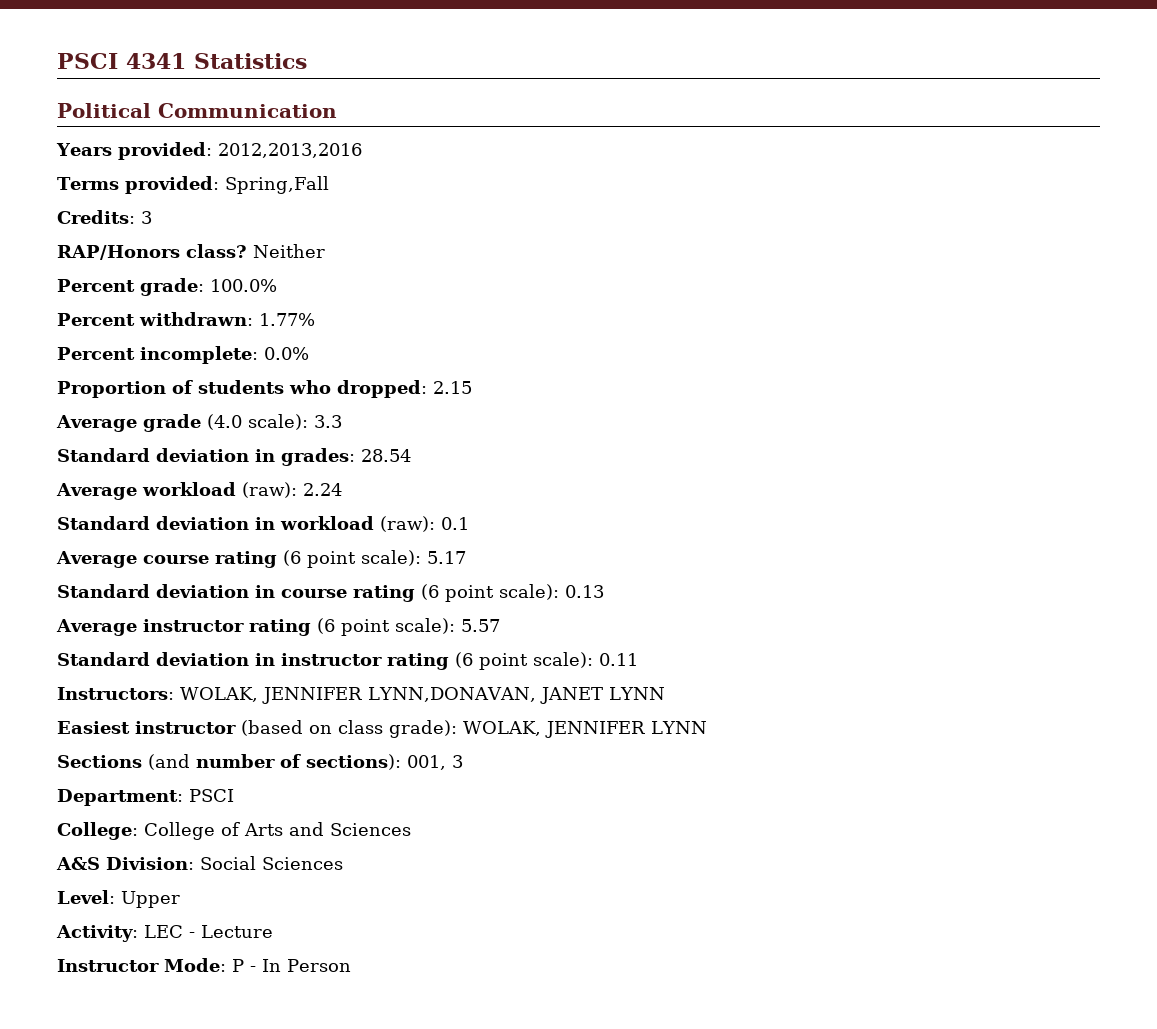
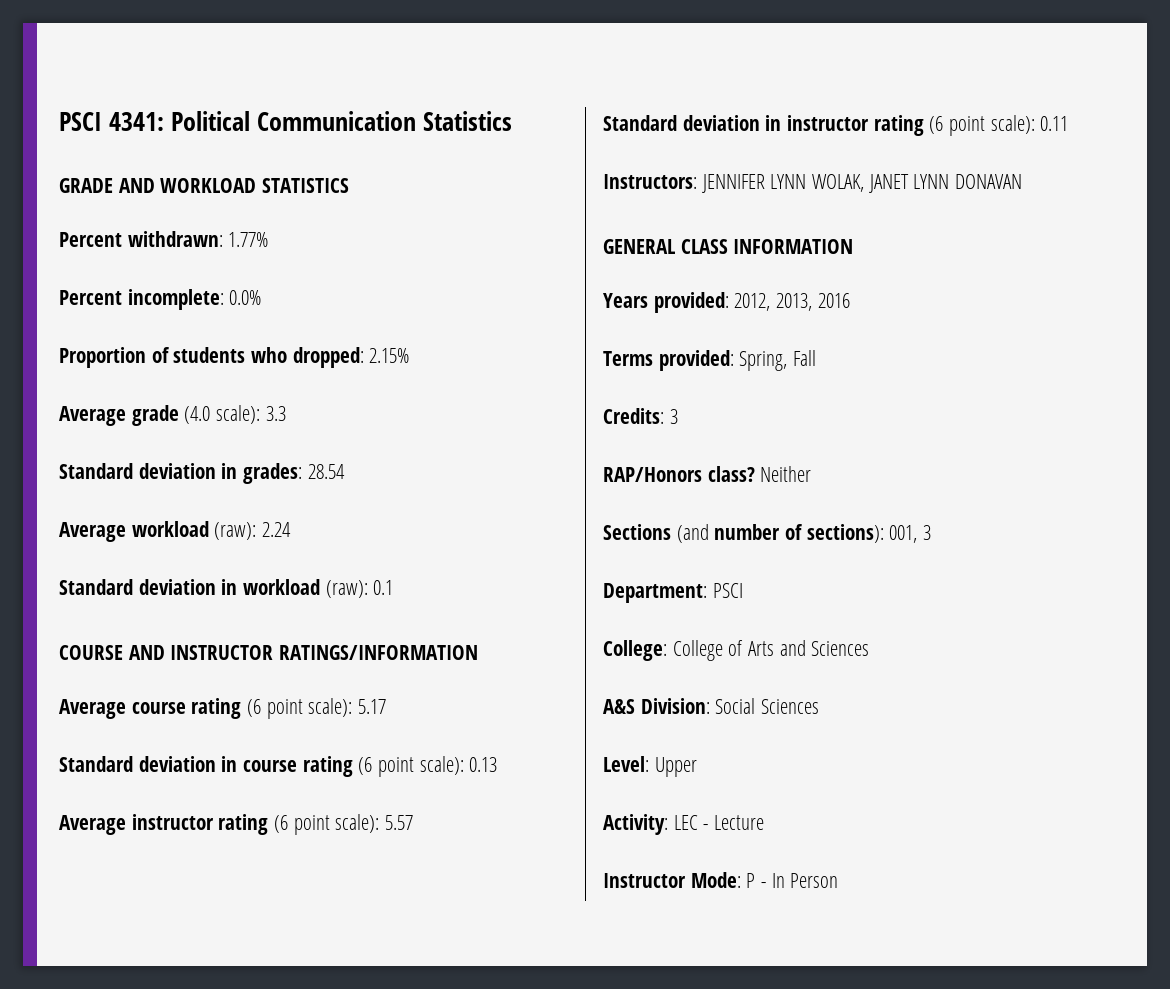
[57,53,307,69] [57,103,337,118] [56,142,362,160] [57,176,329,194] [57,210,152,224] [57,244,325,260] [57,278,277,296] PSCI 4341 Statistics // Political Communication // Years provided: 2012,2013,2016 // Terms provided: Spring,Fall // Credits: 3 // RAP/Honors class? Neither // Percent grade: 100.0% -> [59,111,512,131] [59,178,350,193] PSCI 4341: Political Communication Statistics // GRADE AND WORKLOAD STATISTICS
[433,381,472,394] 2.15 -> [369,348,410,363] 2.15%
(469, 523) none -> [59,645,479,660] // COURSE AND INSTRUCTOR RATINGS/INFORMATION
[180,687,536,704] WOLAK, JENNIFER LYNN,DONAVAN, -> [701,174,864,193] JENNIFER LYNN WOLAK,
[57,720,707,738] // Easiest instructor (based on class grade): WOLAK, JENNIFER LYNN -> [954,174,1022,189] [603,239,854,254] [603,292,850,313] [603,350,816,371] [603,408,678,424] [603,466,812,482] DONAVAN // GENERAL CLASS INFORMATION // Years provided: 2012, 2013, 2016 // Terms provided: Spring, Fall // Credits: 3 // RAP/Honors class? Neither

